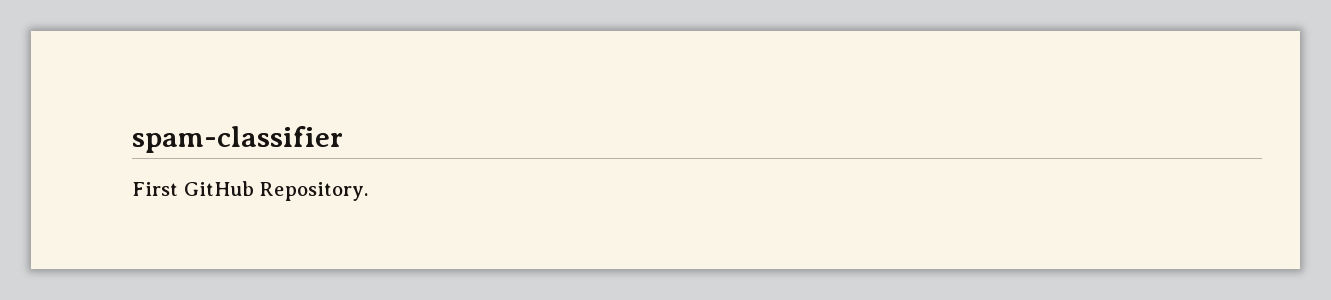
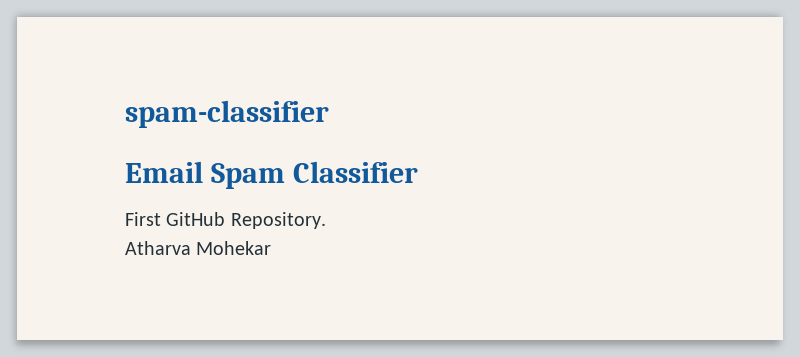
(343, 139) none -> [125,161,419,189] // Email Spam Classifier
(369, 191) none -> [125,241,272,255] // Atharva Mohekar

